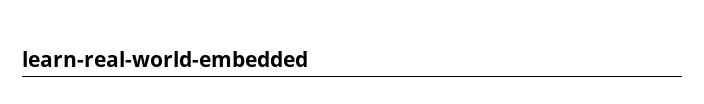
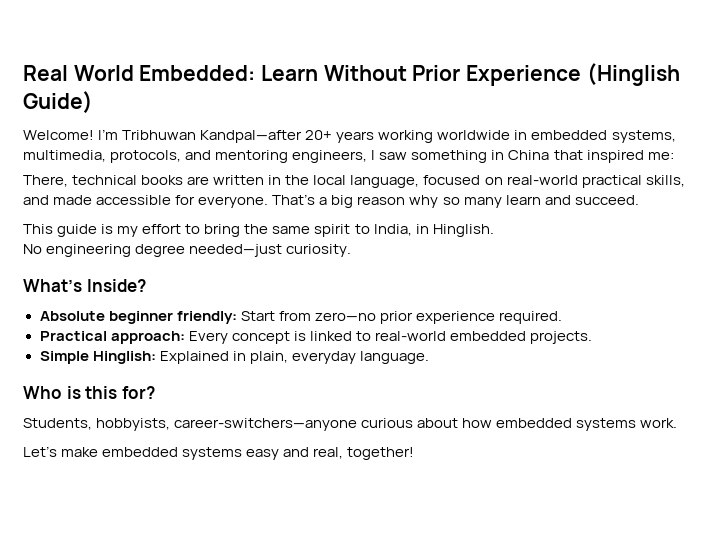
[22,51,308,67] learn-real-world-embedded -> [23,63,680,86] [23,91,93,113] [23,129,676,143] [23,150,674,163] [23,175,685,188] [23,194,639,208] [23,224,494,237] [23,244,352,257] [23,279,146,292] [39,311,562,324] [39,331,592,344] [39,351,429,364] [23,386,155,399] [23,418,678,431] [23,446,415,460] Real World Embedded: Learn Without Prior Experience (Hinglish Guide) // Welcome! I’m Tribhuwan Kandpal—after 20+ years working worldwide in embedded systems, multimedia, protocols, and mentoring engineers, I saw something in China that inspired me: // There, technical books are written in the local language, focused on real-world practical skills, and made accessible for everyone. That’s a big reason why so many learn and succeed. // This guide is my effort to bring the same spirit to India, in Hinglish. // No engineering degree needed—just curiosity. // What’s Inside? // Absolute beginner friendly: Start from zero—no prior experience required. // Practical approach: Every concept is linked to real-world embedded projects. // Simple Hinglish: Explained in plain, everyday language. // Who is this for? // Students, hobbyists, career-switchers—anyone curious about how embedded systems work. // Let’s make embedded systems easy and real, together!

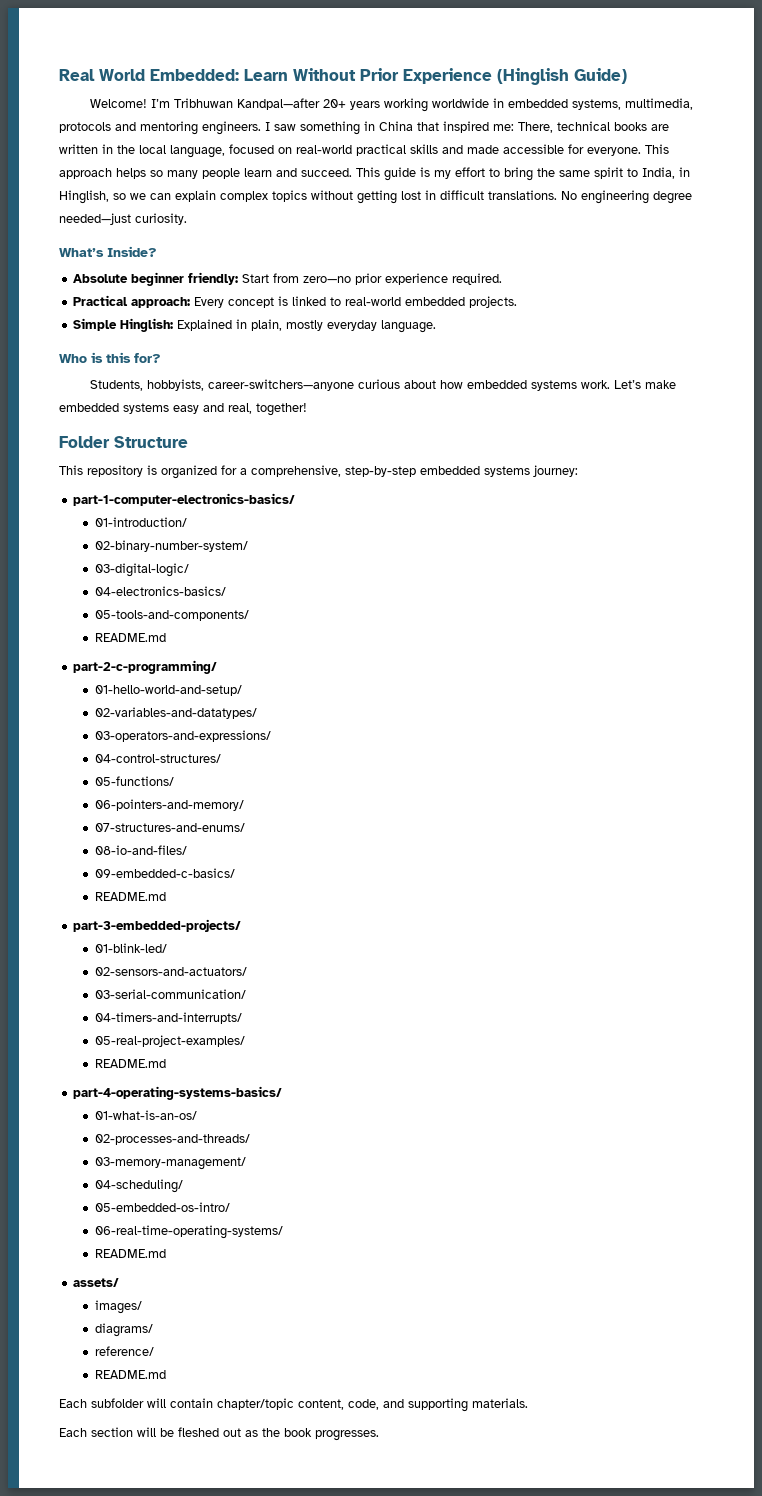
[110,150,182,163] protocols, -> [59,122,111,133] protocols
[292,150,368,163] engineers, -> [202,121,261,135] engineers.
(674, 156) // -> (514, 127) none
[645,175,685,187] skills, -> [410,144,438,154] skills
[272,194,439,208] That’s a big reason why -> [645,144,669,154] [59,168,146,179] This approach helps
(502, 202) none -> [202,168,240,179] people
(639, 200) // -> (352, 172) none
[432,224,494,237] Hinglish. // -> [59,190,557,204] Hinglish, so we can explain complex topics without getting lost in difficult translations.
(288, 357) none -> [286,320,324,331] mostly
(678, 423) // -> (611, 384) none
(415, 453) none -> [59,436,188,448] [59,465,578,479] [73,493,296,506] [94,517,187,527] [94,540,248,552] [94,563,189,577] [94,586,226,596] [94,610,249,621] [94,633,166,642] [73,660,218,674] [94,685,242,696] [94,707,257,719] [94,730,271,742] [94,754,221,763] [94,776,174,786] [94,799,244,811] [94,823,245,832] [94,845,187,855] [94,868,235,878] [94,892,166,901] [73,919,242,932] [94,943,167,953] [94,967,247,976] [94,989,246,999] [94,1012,242,1024] [94,1035,245,1047] [94,1059,166,1068] [73,1086,283,1100] [94,1110,197,1120] [94,1134,250,1145] [94,1157,246,1170] [94,1179,183,1193] [94,1202,230,1212] [94,1225,283,1239] [94,1249,166,1258] [73,1278,120,1287] [94,1300,142,1314] [94,1323,153,1337] [94,1346,154,1356] [94,1370,166,1379] [59,1398,528,1412] [59,1427,379,1441] // Folder Structure // This repository is organized for a comprehensive, step-by-step embedded systems journey: // part-1-computer-electronics-basics/ // 01-introduction/ // 02-binary-number-system/ // 03-digital-logic/ // 04-electronics-basics/ // 05-tools-and-components/ // README.md // part-2-c-programming/ // 01-hello-world-and-setup/ // 02-variables-and-datatypes/ // 03-operators-and-expressions/ // 04-control-structures/ // 05-functions/ // 06-pointers-and-memory/ // 07-structures-and-enums/ // 08-io-and-files/ // 09-embedded-c-basics/ // README.md // part-3-embedded-projects/ // 01-blink-led/ // 02-sensors-and-actuators/ // 03-serial-communication/ // 04-timers-and-interrupts/ // 05-real-project-examples/ // README.md // part-4-operating-systems-basics/ // 01-what-is-an-os/ // 02-processes-and-threads/ // 03-memory-management/ // 04-scheduling/ // 05-embedded-os-intro/ // 06-real-time-operating-systems/ // README.md // assets/ // images/ // diagrams/ // reference/ // README.md // Each subfolder will contain chapter/topic content, code, and supporting materials. // Each section will be fleshed out as the book progresses.

